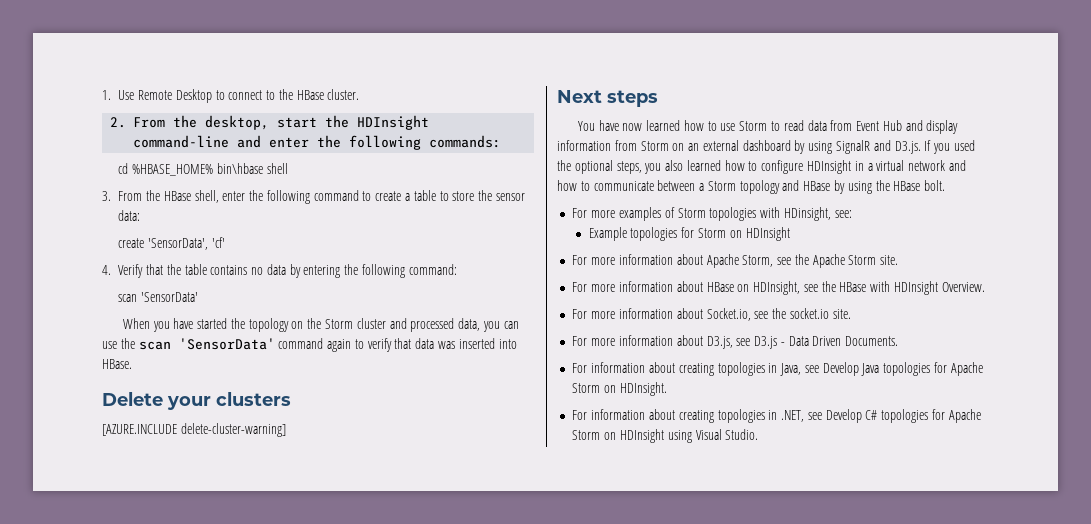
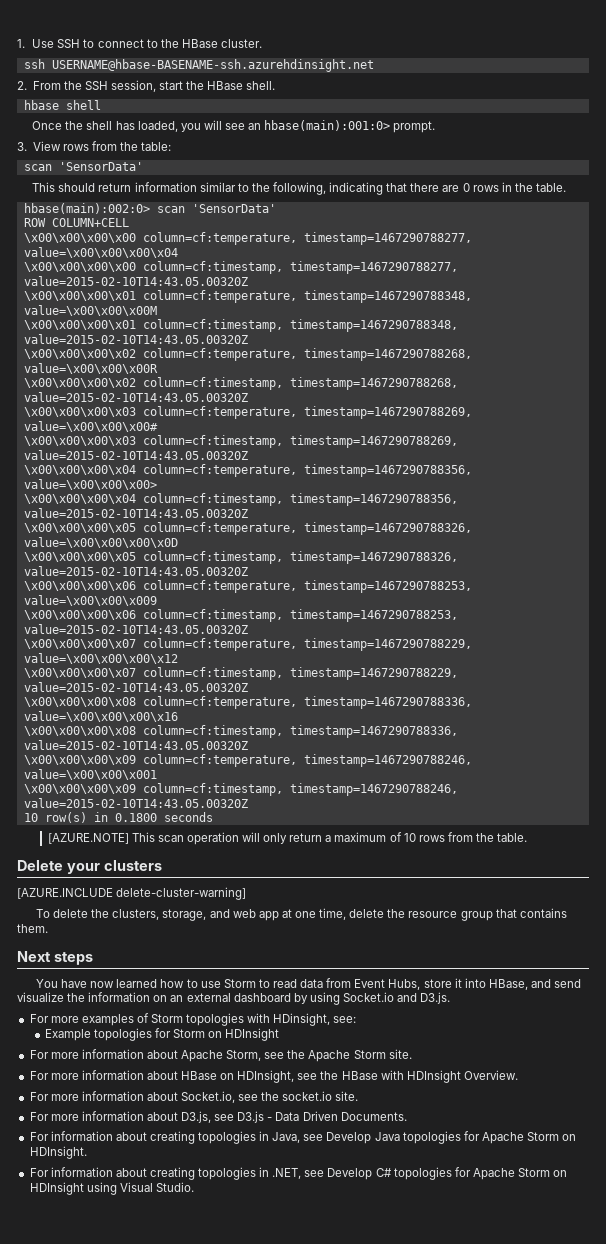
[138,89,212,103] Remote Desktop -> [57,39,81,48] SSH
[110,115,430,130] [133,135,502,150] [118,163,288,176] [102,190,525,204] [118,210,141,221] [118,237,225,250] [102,264,457,278] [118,292,199,302] [122,318,519,332] [102,338,517,352] [102,359,132,369] 2. From the desktop, start the HDInsight command-line and enter the following commands: // cd %HBASE_HOME% bin\hbase shell // 3. From the HBase shell, enter the following command to create a table to store the sensor data: // create 'SensorData', 'cf' // 4. Verify that the table contains no data by entering the following command: // scan 'SensorData' // When you have started the topology on the Storm cluster and processed data, you can use the scan 'SensorData' command again to verify that data was inserted into HBase. -> [23,59,374,72] [17,80,276,92] [23,100,101,110] [32,120,436,133] [17,141,172,151] [23,162,143,171] [32,182,566,195] [23,203,276,214] [23,218,129,227] [23,232,472,245] [23,247,178,258] [23,261,458,274] [23,276,248,286] [23,290,472,303] [23,305,157,316] [23,319,458,332] [23,334,248,344] [23,348,472,361] [23,363,158,374] [23,377,458,390] [23,392,248,402] [23,406,472,419] [23,421,158,432] [23,435,458,448] [23,450,248,460] [23,464,472,477] [23,479,157,490] [23,493,458,506] [23,508,248,518] [23,522,472,535] [23,537,178,548] [23,551,458,564] [23,566,248,576] [23,580,472,593] [23,595,157,606] [23,609,458,622] [23,624,248,634] [23,638,472,651] [23,653,178,664] [23,667,458,680] [23,682,248,692] [23,696,472,709] [23,711,178,722] [23,725,458,738] [23,740,248,750] [23,754,472,767] [23,769,157,780] [23,783,458,796] [23,798,248,808] [23,812,213,823] [47,832,528,845] ssh USERNAME@hbase-BASENAME-ssh.azurehdinsight.net // 2. From the SSH session, start the HBase shell. // hbase shell // Once the shell has loaded, you will see an hbase(main):001:0> prompt. // 3. View rows from the table: // scan 'SensorData' // This should return information similar to the following, indicating that there are 0 rows in the table. // hbase(main):002:0> scan 'SensorData' // ROW COLUMN+CELL // \x00\x00\x00\x00 column=cf:temperature, timestamp=1467290788277, value=\x00\x00\x00\x04 // \x00\x00\x00\x00 column=cf:timestamp, timestamp=1467290788277, value=2015-02-10T14:43.05.00320Z // \x00\x00\x00\x01 column=cf:temperature, timestamp=1467290788348, value=\x00\x00\x00M // \x00\x00\x00\x01 column=cf:timestamp, timestamp=1467290788348, value=2015-02-10T14:43.05.00320Z // \x00\x00\x00\x02 column=cf:temperature, timestamp=1467290788268, value=\x00\x00\x00R // \x00\x00\x00\x02 column=cf:timestamp, timestamp=1467290788268, value=2015-02-10T14:43.05.00320Z // \x00\x00\x00\x03 column=cf:temperature, timestamp=1467290788269, value=\x00\x00\x00# // \x00\x00\x00\x03 column=cf:timestamp, timestamp=1467290788269, value=2015-02-10T14:43.05.00320Z // \x00\x00\x00\x04 column=cf:temperature, timestamp=1467290788356, value=\x00\x00\x00> // \x00\x00\x00\x04 column=cf:timestamp, timestamp=1467290788356, value=2015-02-10T14:43.05.00320Z // \x00\x00\x00\x05 column=cf:temperature, timestamp=1467290788326, value=\x00\x00\x00\x0D // \x00\x00\x00\x05 column=cf:timestamp, timestamp=1467290788326, value=2015-02-10T14:43.05.00320Z // \x00\x00\x00\x06 column=cf:temperature, timestamp=1467290788253, value=\x00\x00\x009 // \x00\x00\x00\x06 column=cf:timestamp, timestamp=1467290788253, value=2015-02-10T14:43.05.00320Z // \x00\x00\x00\x07 column=cf:temperature, timestamp=1467290788229, value=\x00\x00\x00\x12 // \x00\x00\x00\x07 column=cf:timestamp, timestamp=1467290788229, value=2015-02-10T14:43.05.00320Z // \x00\x00\x00\x08 column=cf:temperature, timestamp=1467290788336, value=\x00\x00\x00\x16 // \x00\x00\x00\x08 column=cf:timestamp, timestamp=1467290788336, value=2015-02-10T14:43.05.00320Z // \x00\x00\x00\x09 column=cf:temperature, timestamp=1467290788246, value=\x00\x00\x001 // \x00\x00\x00\x09 column=cf:timestamp, timestamp=1467290788246, value=2015-02-10T14:43.05.00320Z // 10 row(s) in 0.1800 seconds // [AZURE.NOTE] This scan operation will only return a maximum of 10 rows from the table.
(286, 430) none -> [36,908,567,921] [17,924,48,933] // To delete the clusters, storage, and web app at one time, delete the resource group that contains them.
[882,120,959,134] [557,140,669,151] Hub and display information from Storm -> [388,978,582,990] [17,992,151,1002] Hubs, store it into HBase, and send visualize the information
[836,140,871,154] SignalR -> [342,992,394,1002] Socket.io
[924,140,975,154] [557,160,966,174] [557,180,946,194] If you used the optional steps, you also learned how to configure HDInsight in a virtual network and how to communicate between a Storm topology and HBase by using the HBase bolt. -> (451, 998) none

